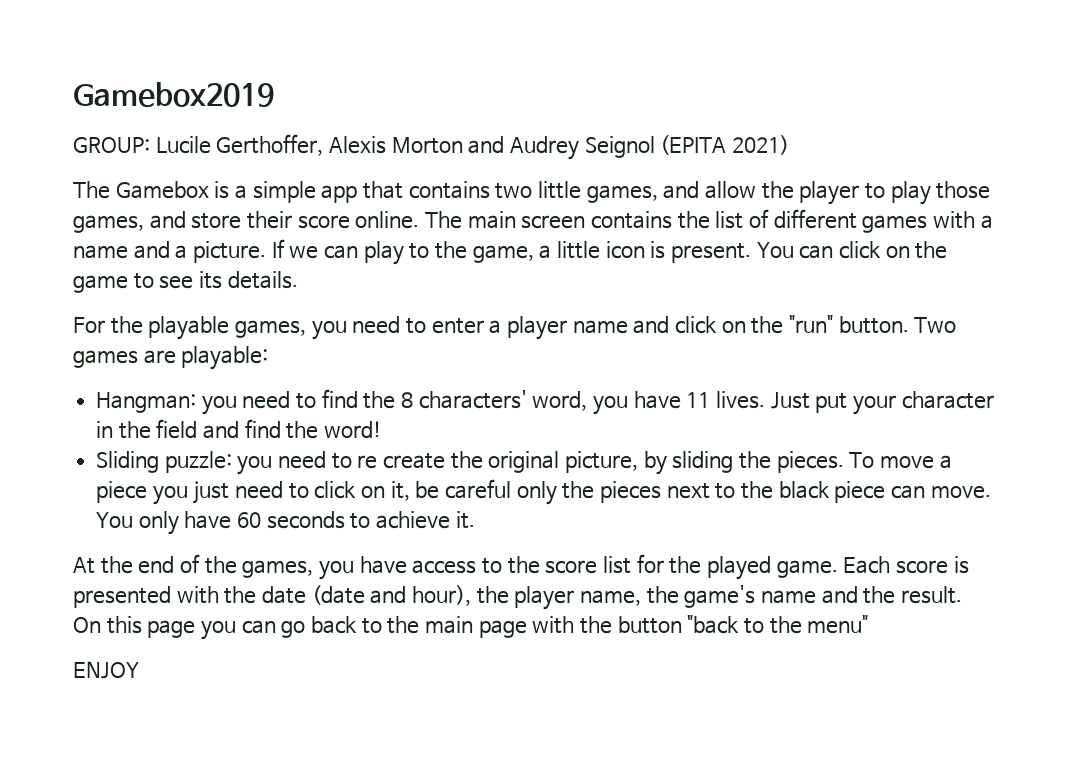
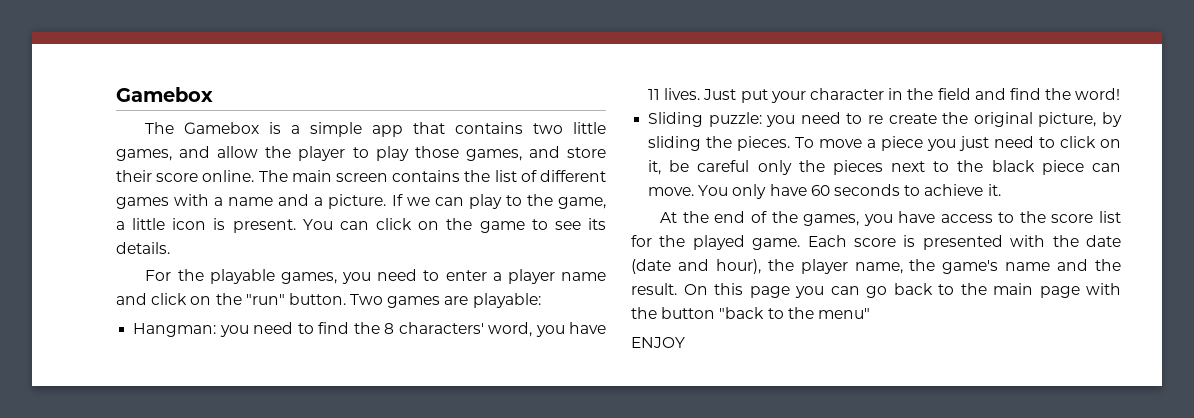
[73,82,274,108] [73,134,789,160] Gamebox2019 // GROUP: Lucile Gerthoffer, Alexis Morton and Audrey Seignol (EPITA 2021) -> [116,87,213,102] Gamebox

